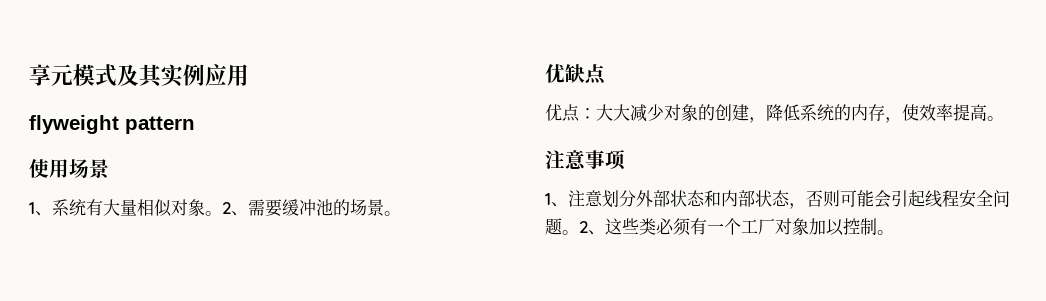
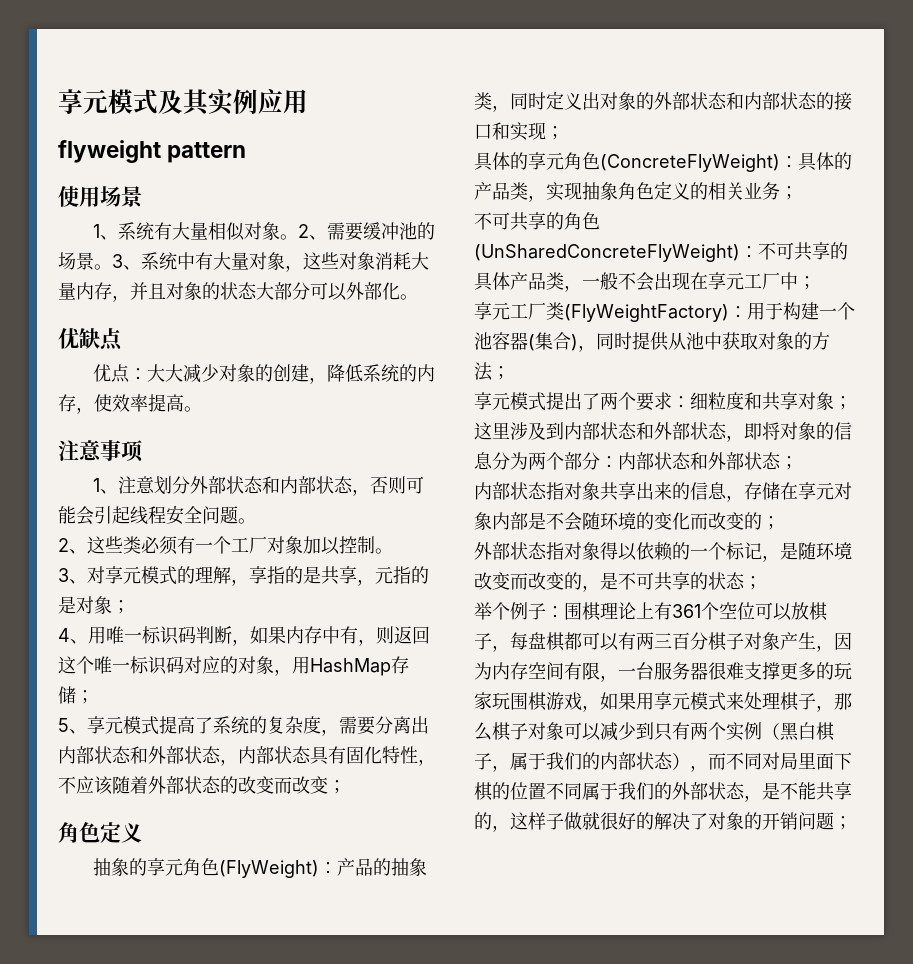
(401, 213) none -> [112,252,429,272] [58,282,418,302] 3、系统中有大量对象，这些对象消耗大量内存，并且对象的状态大部分可以外部化。
(579, 232) none -> (256, 521) //
(894, 232) none -> [58,566,429,586] [58,596,130,614] [58,626,430,646] [58,656,409,676] [58,686,94,704] [58,716,429,736] [58,746,436,766] [58,776,346,795] [58,822,142,843] [93,858,428,878] [474,91,852,112] [474,122,564,141] [474,152,852,172] [474,181,798,202] [474,212,600,231] [474,242,848,262] [474,272,816,292] [474,302,855,322] [474,332,830,352] [474,362,510,381] [474,392,852,411] [474,422,852,442] [474,452,798,470] [474,482,852,502] [474,512,780,531] [474,542,852,562] [474,572,762,592] [474,602,828,621] [474,632,852,652] [474,662,852,682] [474,692,852,712] [474,722,835,741] [474,752,852,772] [474,782,852,802] [474,812,852,832] // 3、对享元模式的理解，享指的是共享，元指的是对象； // 4、用唯一标识码判断，如果内存中有，则返回这个唯一标识码对应的对象，用HashMap存储； // 5、享元模式提高了系统的复杂度，需要分离出内部状态和外部状态，内部状态具有固化特性，不应该随着外部状态的改变而改变； // 角色定义 // 抽象的享元角色(FlyWeight)：产品的抽象类，同时定义出对象的外部状态和内部状态的接口和实现； // 具体的享元角色(ConcreteFlyWeight)：具体的产品类，实现抽象角色定义的相关业务； // 不可共享的角色(UnSharedConcreteFlyWeight)：不可共享的具体产品类，一般不会出现在享元工厂中； // 享元工厂类(FlyWeightFactory)：用于构建一个池容器(集合)，同时提供从池中获取对象的方法； // 享元模式提出了两个要求：细粒度和共享对象；这里涉及到内部状态和外部状态，即将对象的信息分为两个部分：内部状态和外部状态； // 内部状态指对象共享出来的信息，存储在享元对象内部是不会随环境的变化而改变的； // 外部状态指对象得以依赖的一个标记，是随环境改变而改变的，是不可共享的状态； // 举个例子：围棋理论上有361个空位可以放棋子，每盘棋都可以有两三百分棋子对象产生，因为内存空间有限，一台服务器很难支撑更多的玩家玩围棋游戏，如果用享元模式来处理棋子，那么棋子对象可以减少到只有两个实例（黑白棋子，属于我们的内部状态），而不同对局里面下棋的位置不同属于我们的外部状态，是不能共享的，这样子做就很好的解决了对象的开销问题；

